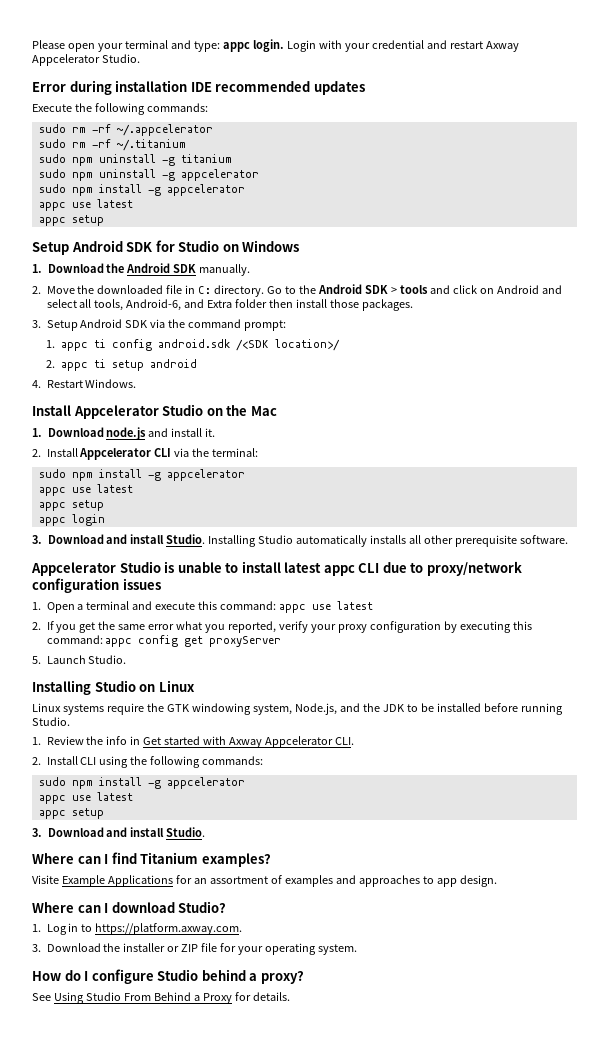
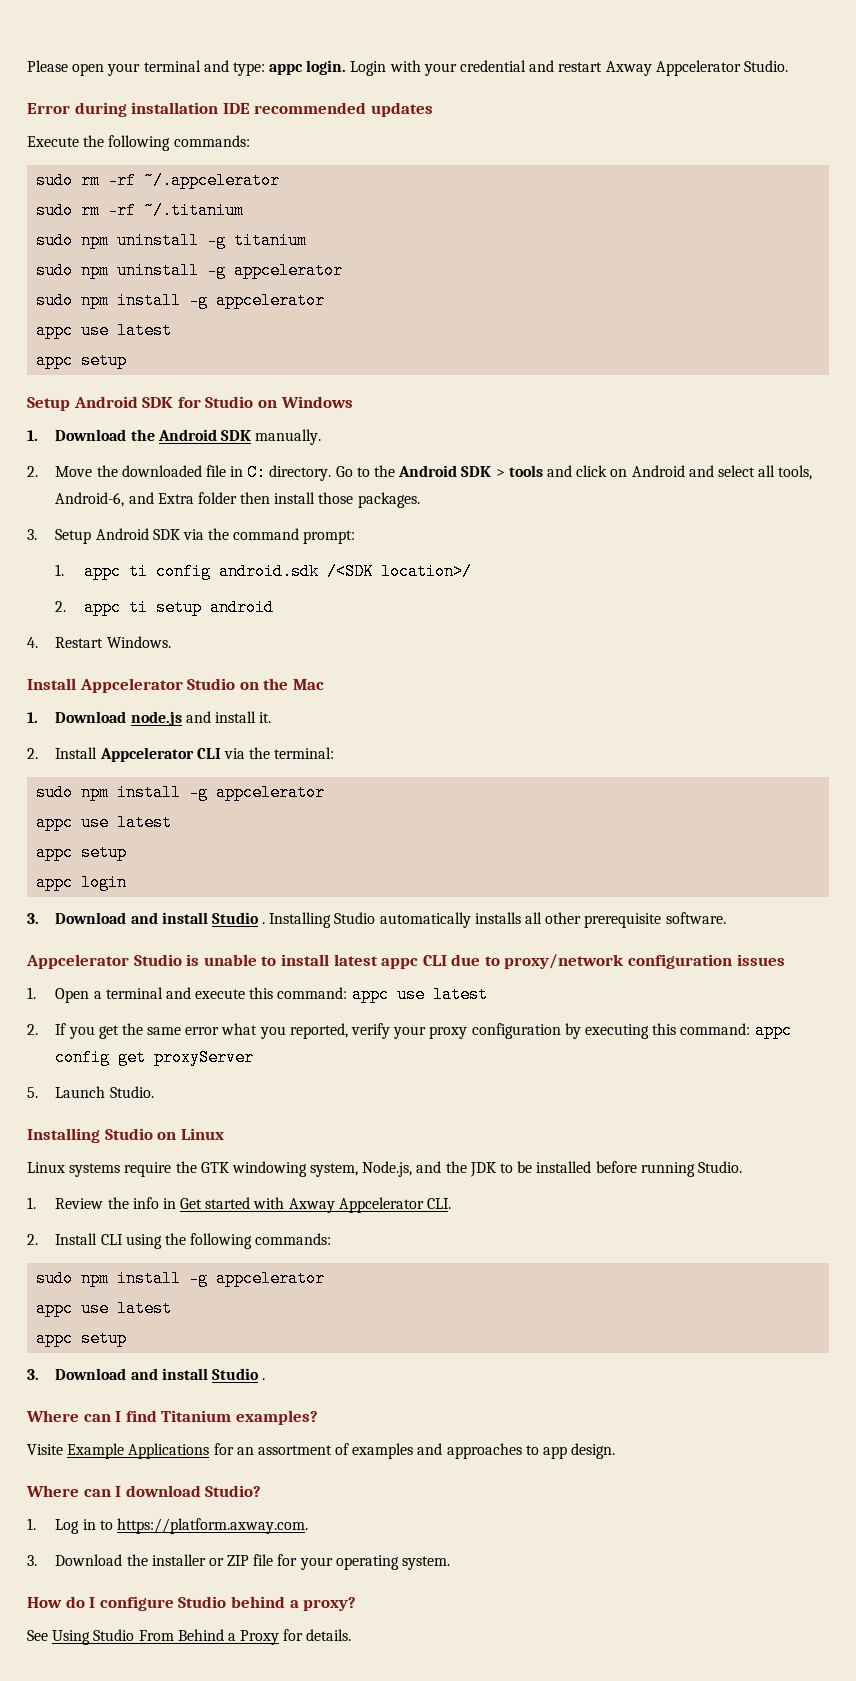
[166,534,206,544] Studio. -> [211,912,266,924] Studio .
[166,827,206,837] Studio. -> [211,1368,266,1380] Studio .

